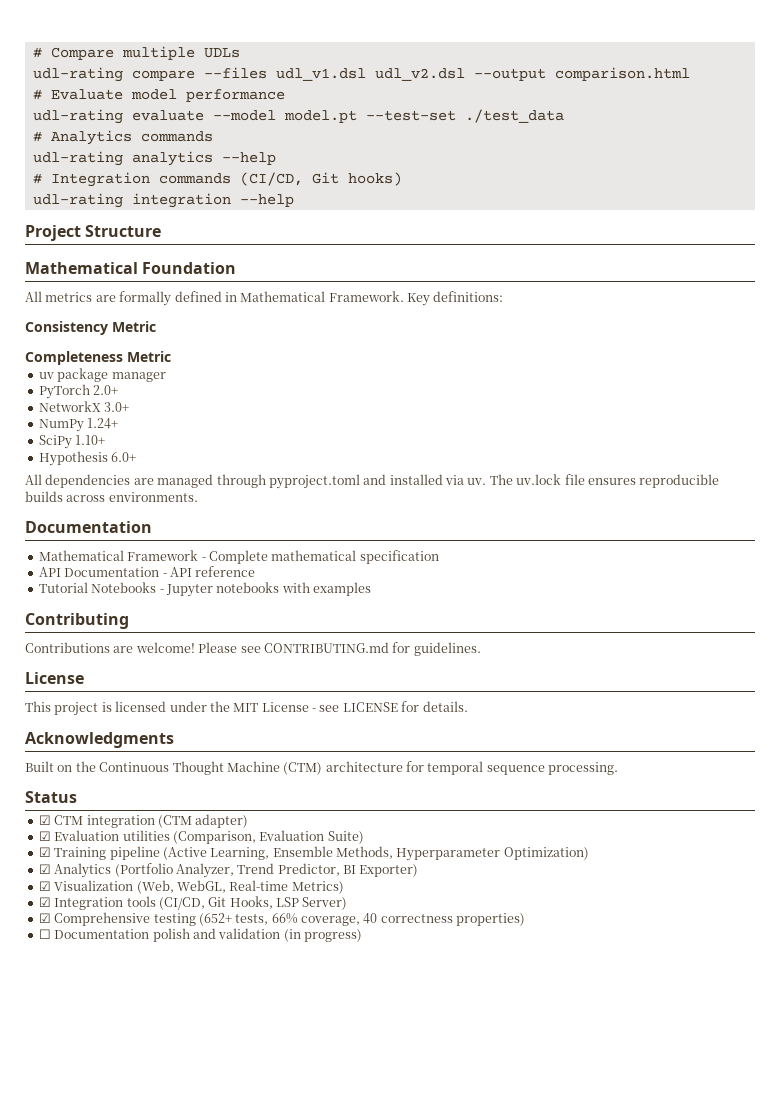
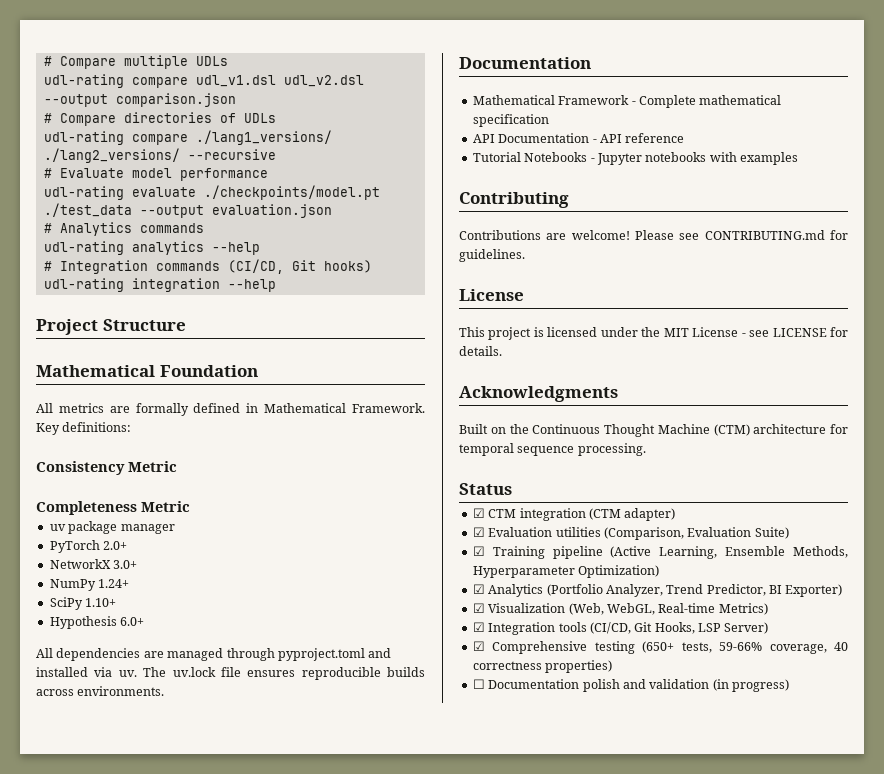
[203,67,267,79] --files -> (188, 82) none
[554,67,690,81] comparison.html -> [115,93,236,107] [43,112,276,126] [43,130,332,145] [43,148,276,163] comparison.json // # Compare directories of UDLs // udl-rating compare ./lang1_versions/ ./lang2_versions/ --recursive
[212,110,456,123] --model model.pt --test-set -> [203,185,380,200] ./checkpoints/model.pt
(564, 116) none -> [139,204,332,218] --output evaluation.json
[198,913,298,926] (652+ tests, 66% -> [642,641,763,653] (650+ tests, 59-66%

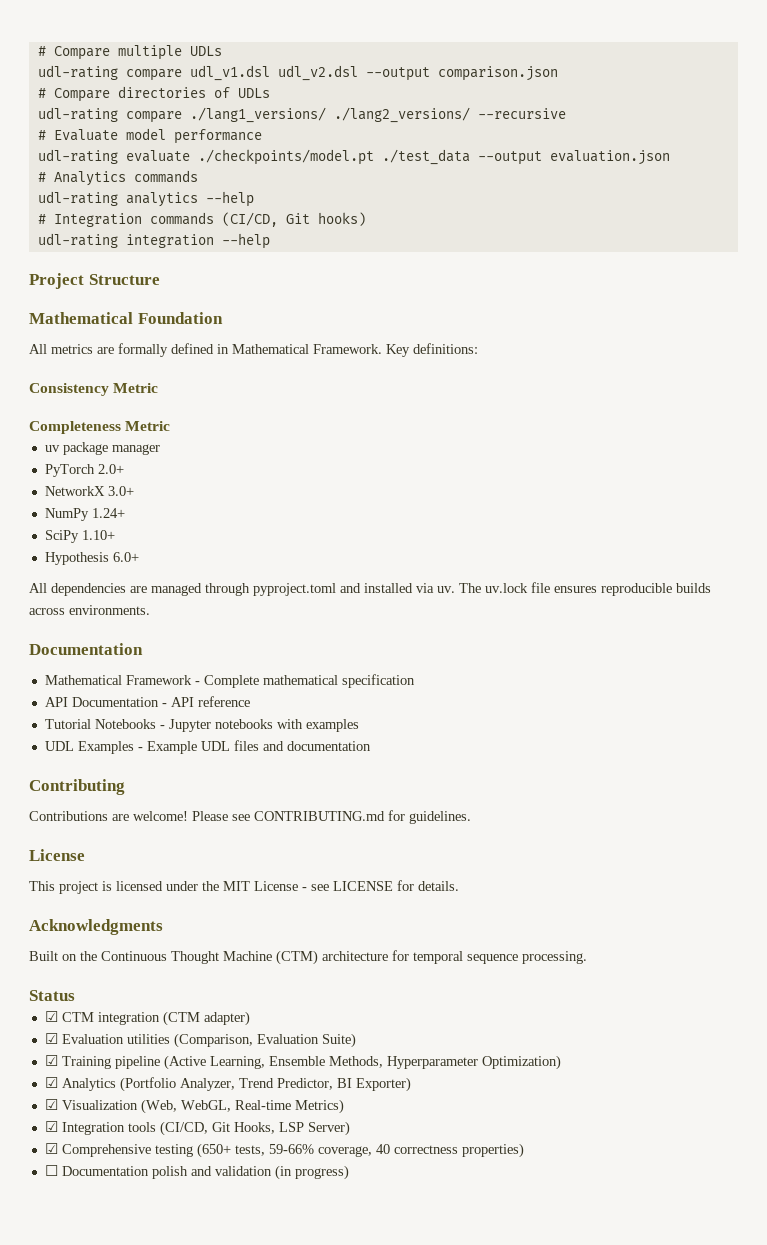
(798, 158) none -> [44,740,371,754] // UDL Examples - Example UDL files and documentation

